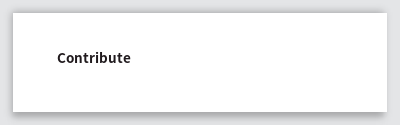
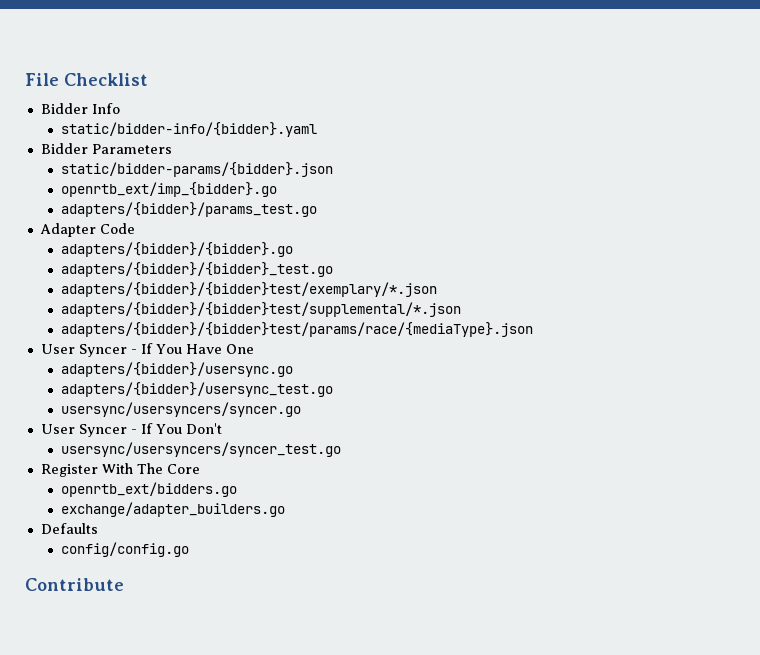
(57, 57) none -> [25,73,148,86] [40,103,120,114] [60,122,317,137] [40,143,172,154] [60,162,333,177] [60,182,277,197] [60,202,317,217] [39,223,135,237] [60,242,293,257] [60,262,333,277] [60,282,437,297] [60,302,461,317] [60,322,533,337] [40,343,254,357] [60,362,293,377] [60,382,333,397] [60,402,301,417] [40,423,222,437] [60,442,341,457] [40,463,200,477] [60,482,237,497] [60,502,285,517] [40,523,98,534] [60,542,189,557] File Checklist // Bidder Info // static/bidder-info/{bidder}.yaml // Bidder Parameters // static/bidder-params/{bidder}.json // openrtb_ext/imp_{bidder}.go // adapters/{bidder}/params_test.go // Adapter Code // adapters/{bidder}/{bidder}.go // adapters/{bidder}/{bidder}_test.go // adapters/{bidder}/{bidder}test/exemplary/*.json // adapters/{bidder}/{bidder}test/supplemental/*.json // adapters/{bidder}/{bidder}test/params/race/{mediaType}.json // User Syncer - If You Have One // adapters/{bidder}/usersync.go // adapters/{bidder}/usersync_test.go // usersync/usersyncers/syncer.go // User Syncer - If You Don't // usersync/usersyncers/syncer_test.go // Register With The Core // openrtb_ext/bidders.go // exchange/adapter_builders.go // Defaults // config/config.go //

